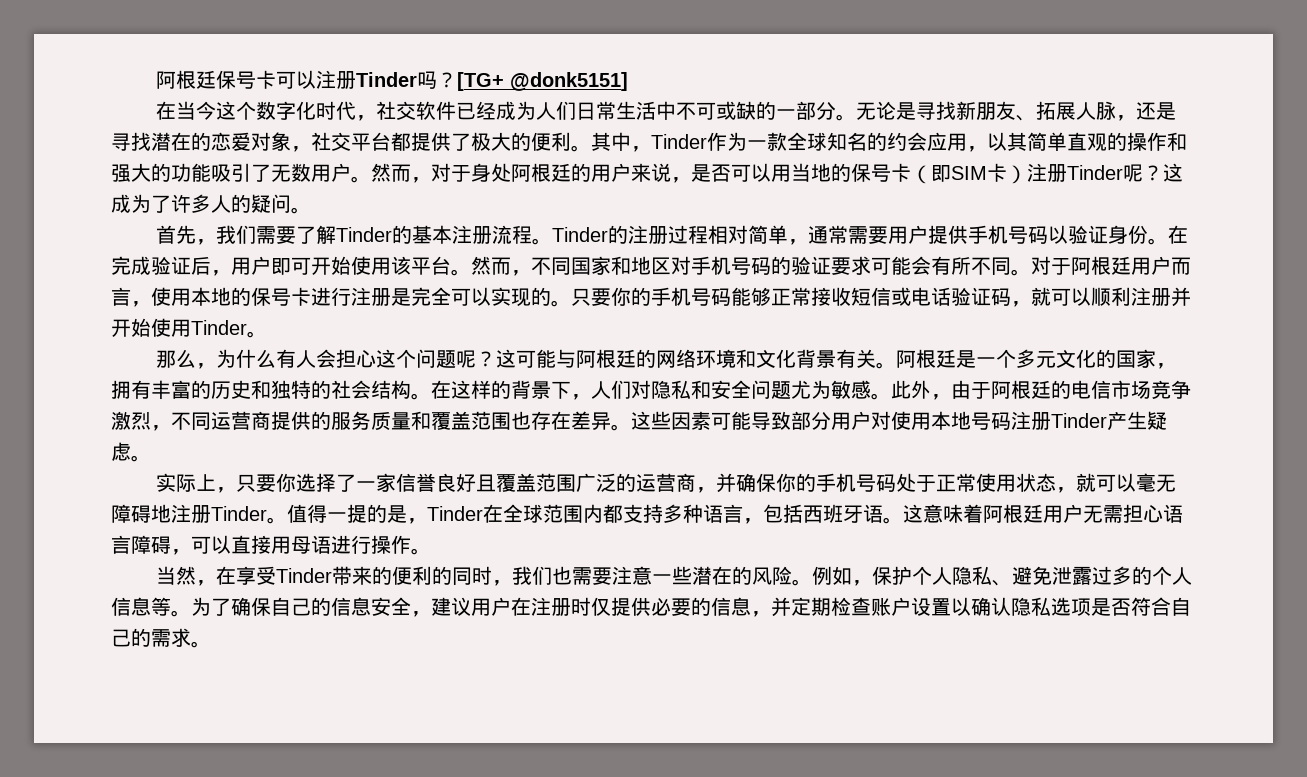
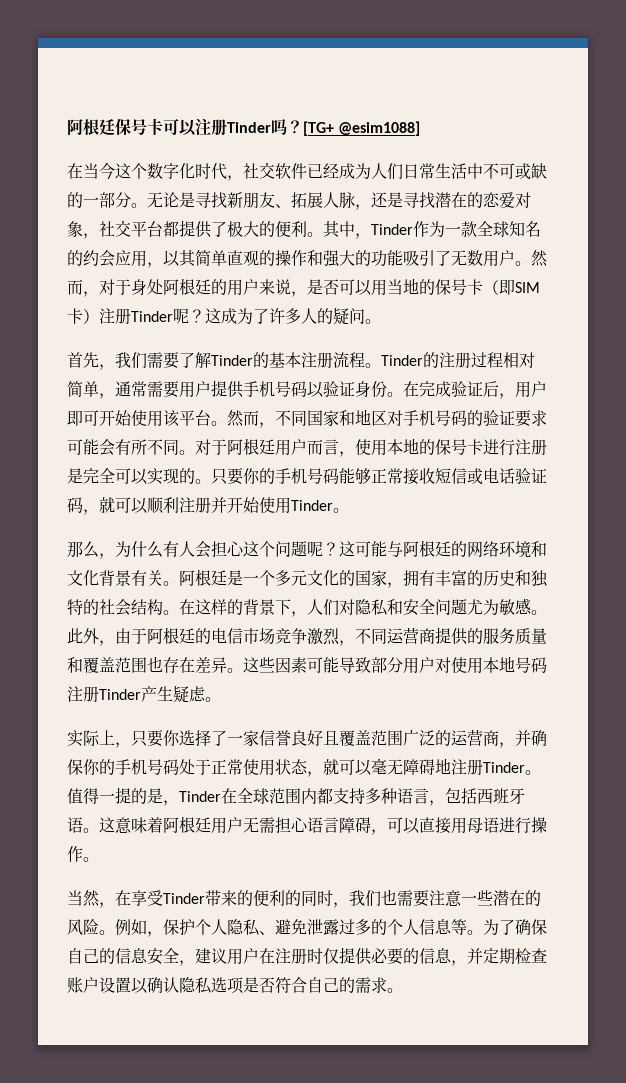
[510,72,629,91] @donk5151] -> [338,121,421,136] @esim1088]

